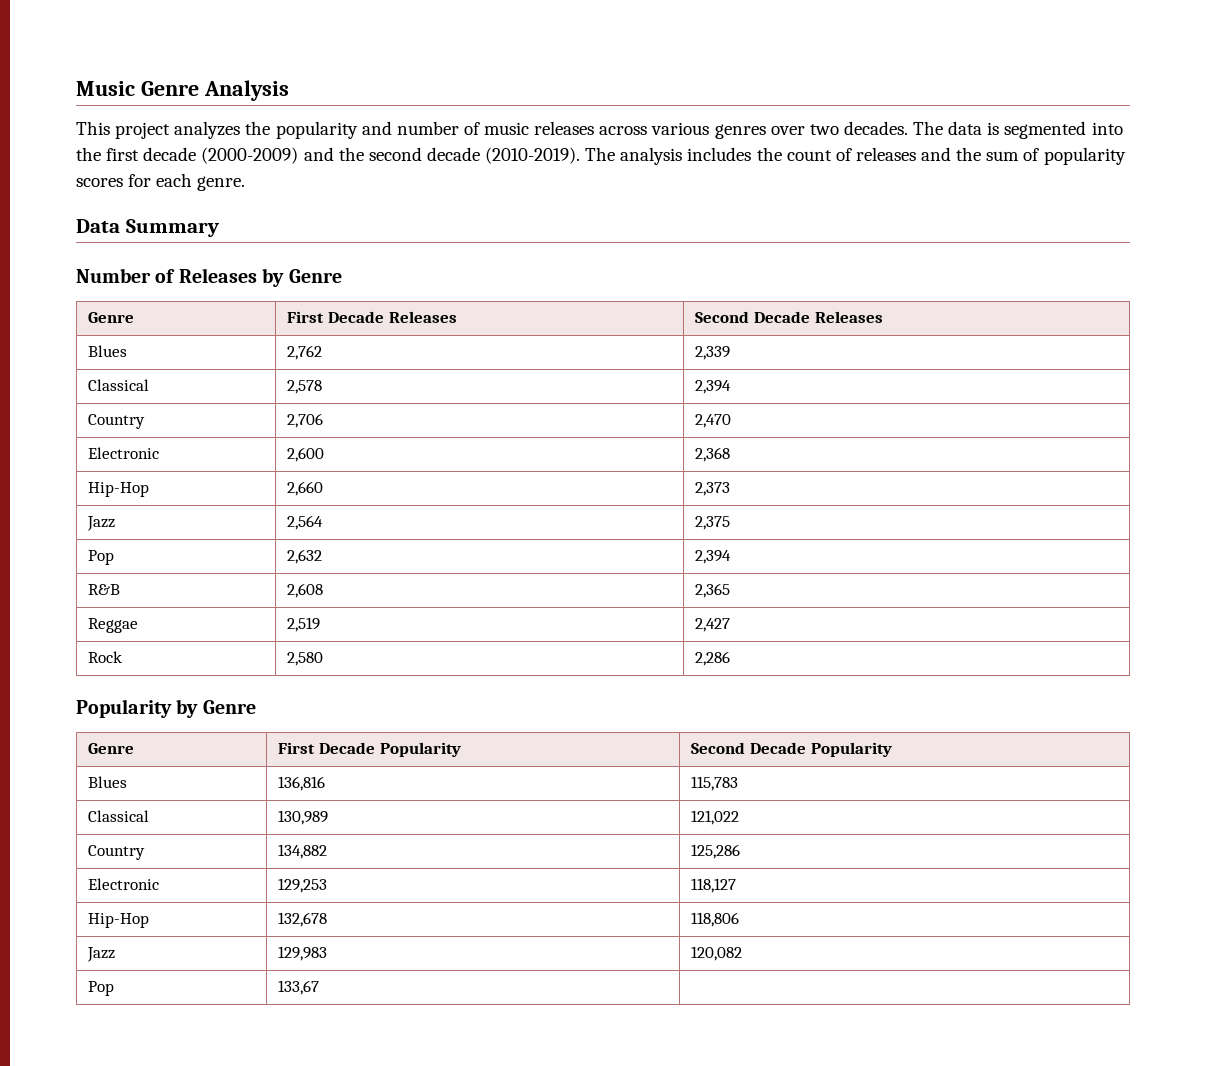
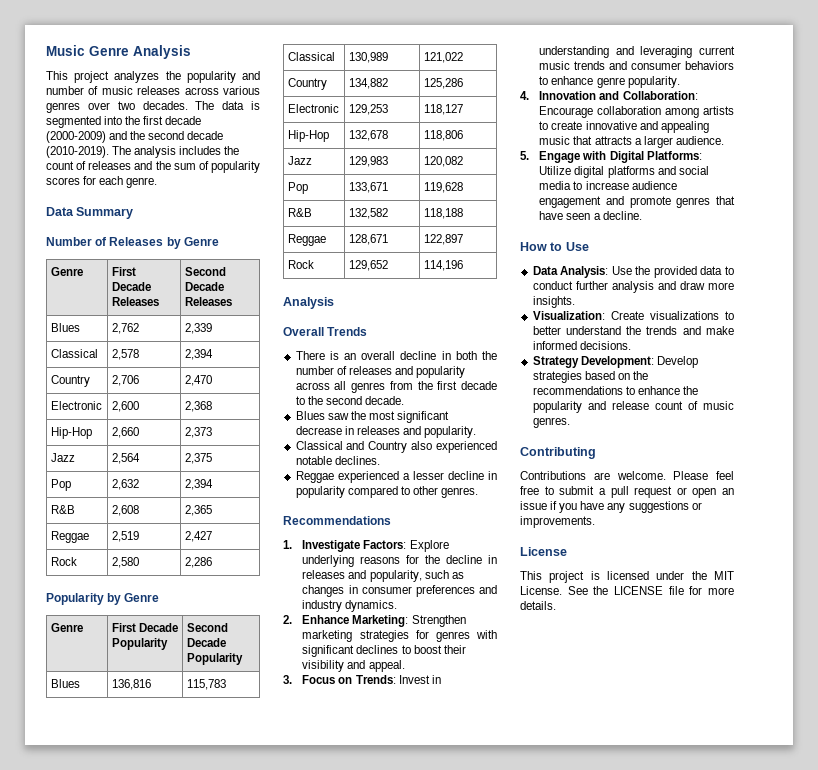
[278,980,320,995] 133,67 | -> [348,182,388,193] [423,182,463,193] [287,208,312,217] [348,208,388,219] [423,208,463,219] [287,234,326,246] [348,234,388,245] [423,234,463,245] [287,260,314,269] [348,260,388,271] [423,260,463,271] [283,297,334,309] [283,327,368,336] [295,351,497,360] [295,366,466,378] [295,381,497,393] [295,396,404,405] [295,411,450,423] [295,426,477,438] [295,441,497,453] [295,456,380,465] [295,471,497,483] [295,486,479,498] [283,516,391,525] [283,540,449,552] [302,555,497,567] [302,570,464,582] [302,585,497,597] [302,600,398,612] [283,615,466,627] [302,630,497,642] [302,645,466,657] [302,660,405,672] [283,675,441,684] [539,46,735,58] [539,61,734,70] [539,76,680,88] [520,91,698,100] [539,106,734,118] [539,121,709,133] [539,136,724,148] [520,151,702,163] [539,166,709,178] [539,181,677,190] [539,196,735,208] [539,211,642,220] [520,242,589,251] [532,266,734,278] [532,281,734,293] [532,296,575,308] [532,311,734,320] [532,326,734,335] [532,341,631,350] [532,356,698,368] [532,371,648,383] [532,386,698,395] [532,401,734,413] [532,417,570,428] [520,447,596,459] [520,471,734,480] [520,486,734,498] [520,501,702,513] [520,516,595,528] [520,547,567,556] [520,571,734,583] [520,586,734,595] [520,601,556,610] 133,671 | 119,628 // R&B | 132,582 | 118,188 // Reggae | 128,671 | 122,897 // Rock | 129,652 | 114,196 // Analysis // Overall Trends // There is an overall decline in both the number of releases and popularity across all genres from the first decade to the second decade. // Blues saw the most significant decrease in releases and popularity. // Classical and Country also experienced notable declines. // Reggae experienced a lesser decline in popularity compared to other genres. // Recommendations // 1. Investigate Factors: Explore underlying reasons for the decline in releases and popularity, such as changes in consumer preferences and industry dynamics. // 2. Enhance Marketing: Strengthen marketing strategies for genres with significant declines to boost their visibility and appeal. // 3. Focus on Trends: Invest in understanding and leveraging current music trends and consumer behaviors to enhance genre popularity. // 4. Innovation and Collaboration: Encourage collaboration among artists to create innovative and appealing music that attracts a larger audience. // 5. Engage with Digital Platforms: Utilize digital platforms and social media to increase audience engagement and promote genres that have seen a decline. // How to Use // Data Analysis: Use the provided data to conduct further analysis and draw more insights. // Visualization: Create visualizations to better understand the trends and make informed decisions. // Strategy Development: Develop strategies based on the recommendations to enhance the popularity and release count of music genres. // Contributing // Contributions are welcome. Please feel free to submit a pull request or open an issue if you have any suggestions or improvements. // License // This project is licensed under the MIT License. See the LICENSE file for more details.

